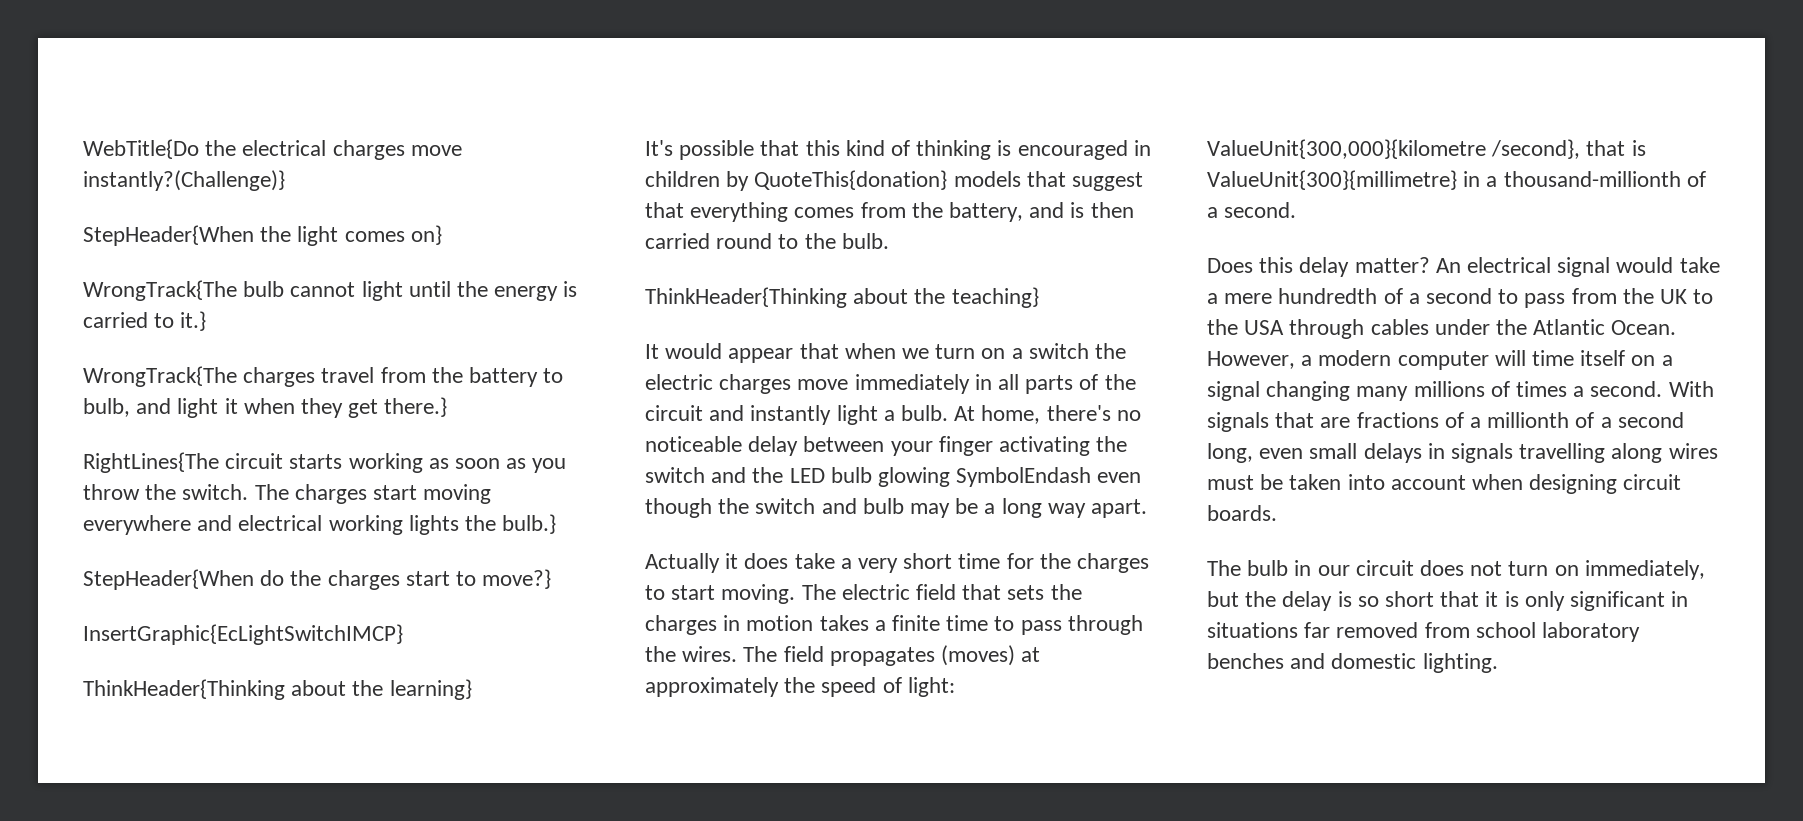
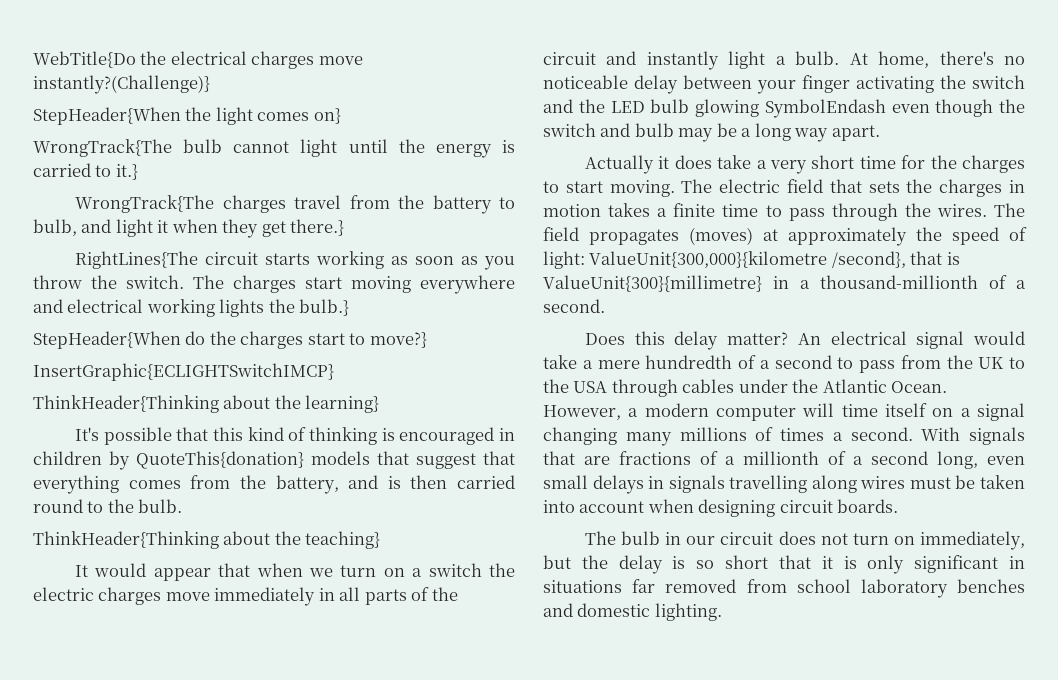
[83,624,403,645] InsertGraphic{EcLightSwitchIMCP} -> [33,363,334,381] InsertGraphic{ECLIGHTSwitchIMCP}

